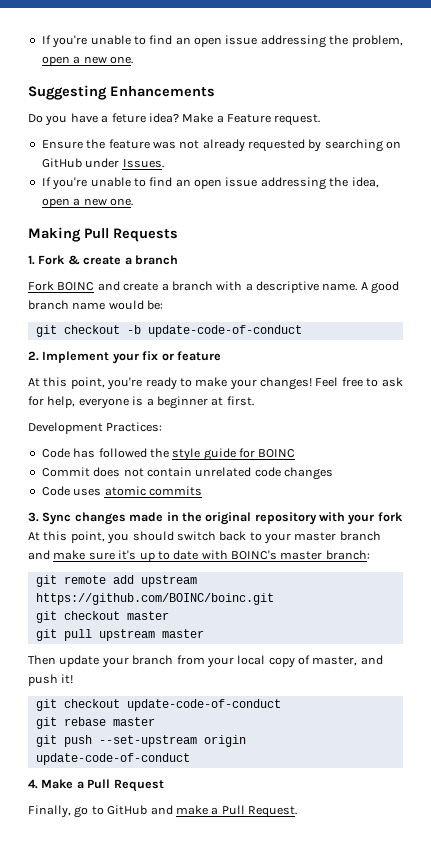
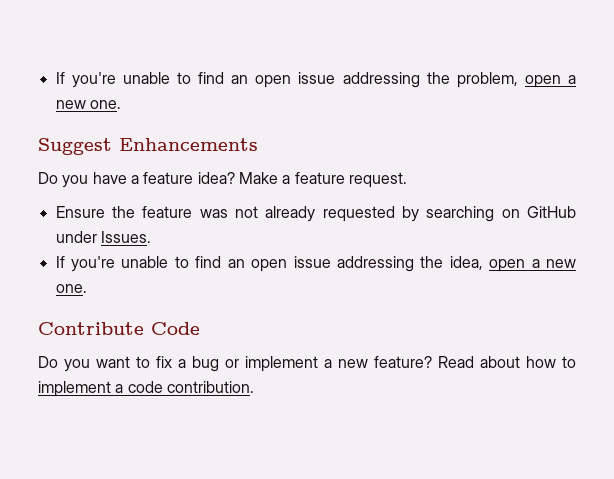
[28,85,107,100] Suggesting -> [38,138,112,155] Suggest
[111,113,146,123] feture -> [143,172,194,184] feature
[227,114,271,123] Feature -> [294,172,345,184] feature
[28,227,178,242] [28,255,178,265] [28,281,400,294] [28,300,164,310] [35,325,302,337] [28,351,221,364] [28,377,403,390] [28,396,254,409] [28,422,163,434] [41,448,296,461] [41,467,333,480] [41,486,202,496] [28,512,403,525] [28,531,381,544] [28,550,370,562] [35,575,197,587] [35,593,274,605] [35,611,169,623] [35,629,204,641] [28,655,383,668] [28,674,74,686] [35,699,281,711] [35,717,155,729] [35,735,246,747] [35,753,190,765] [28,779,164,792] [28,805,297,818] Making Pull Requests // 1. Fork & create a branch // Fork BOINC and create a branch with a descriptive name. A good branch name would be: // git checkout -b update-code-of-conduct // 2. Implement your fix or feature // At this point, you're ready to make your changes! Feel free to ask for help, everyone is a beginner at first. // Development Practices: // Code has followed the style guide for BOINC // Commit does not contain unrelated code changes // Code uses atomic commits // 3. Sync changes made in the original repository with your fork At this point, you should switch back to your master branch and make sure it's up to date with BOINC's master branch: // git remote add upstream https://github.com/BOINC/boinc.git // git checkout master // git pull upstream master // Then update your branch from your local copy of master, and push it! // git checkout update-code-of-conduct // git rebase master // git push --set-upstream origin update-code-of-conduct // 4. Make a Pull Request // Finally, go to GitHub and make a Pull Request. -> [38,322,200,335] [38,356,576,372] [38,381,254,397] Contribute Code // Do you want to fix a bug or implement a new feature? Read about how to implement a code contribution.

